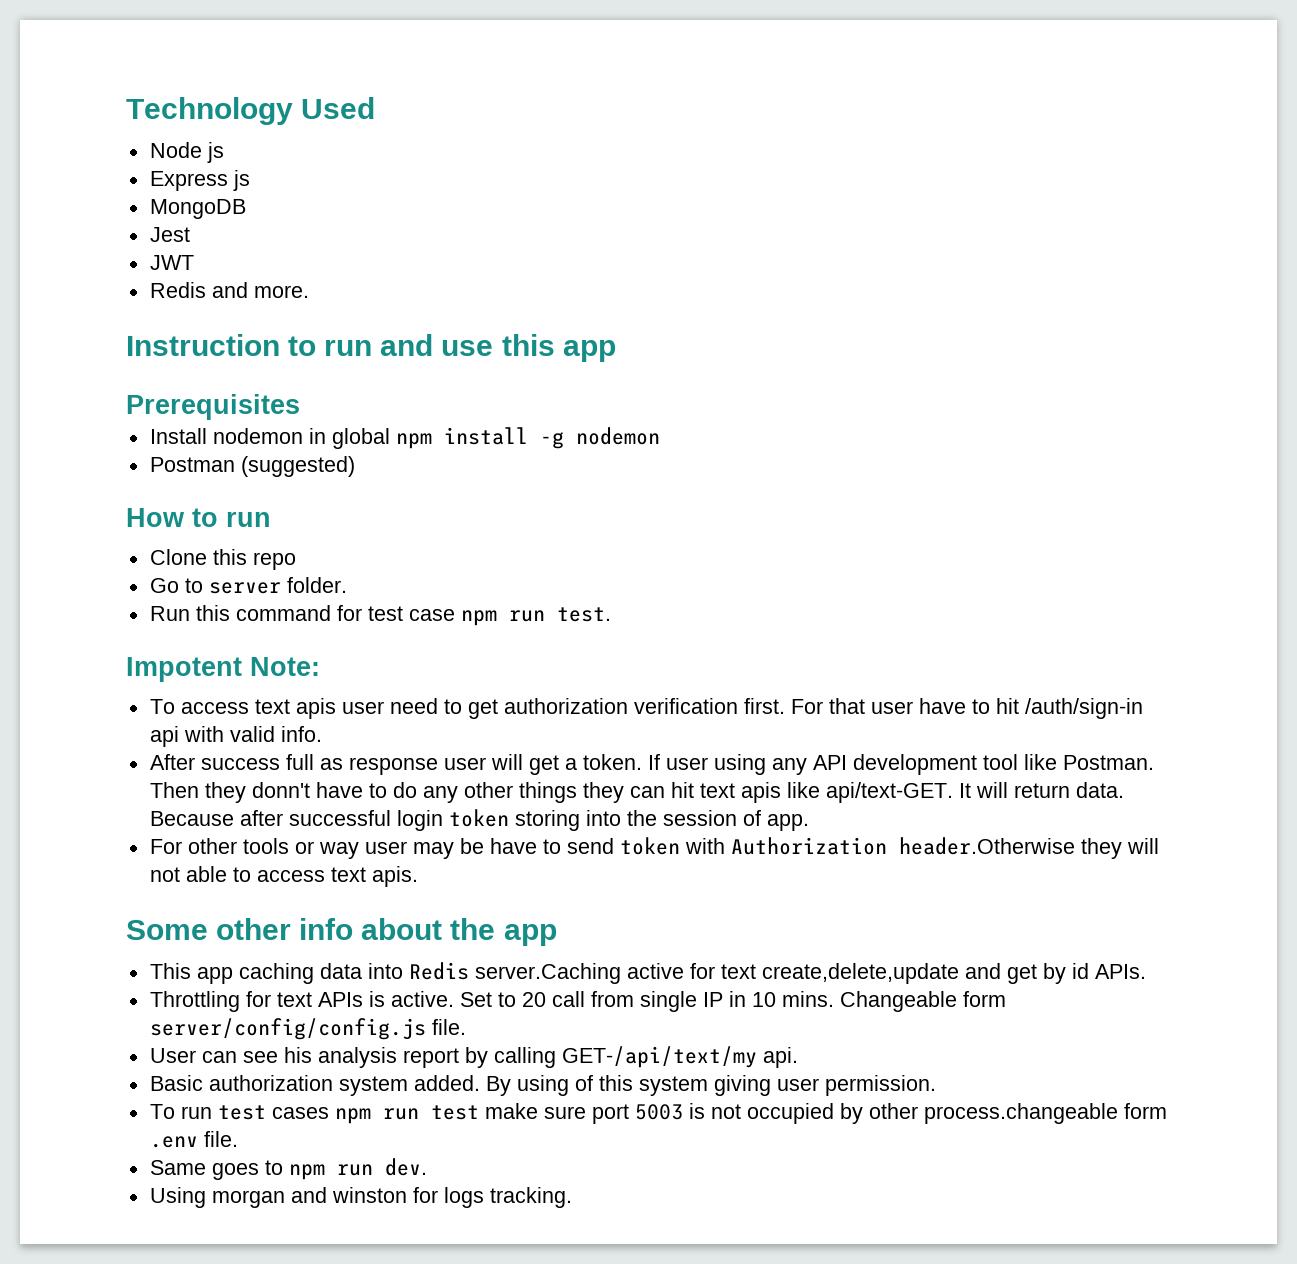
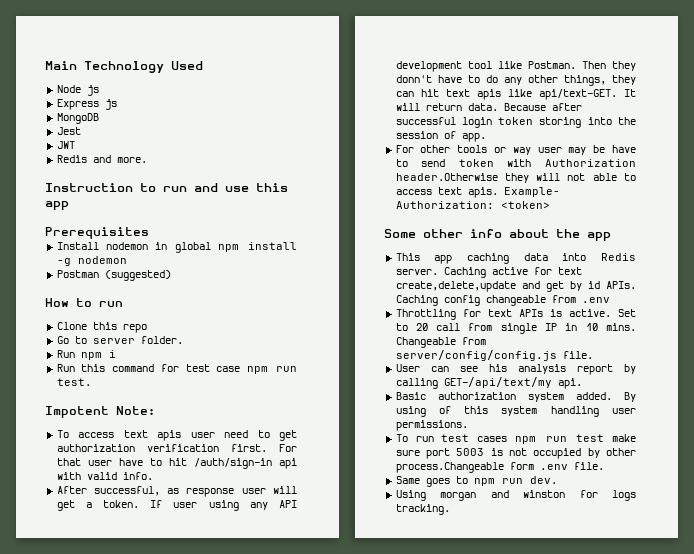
(126, 111) none -> [45,61,77,70] Main
(347, 585) none -> [56,350,116,360] // Run npm i
[200,754,314,770] success full -> [93,486,160,496] successful,
[518,782,577,803] things -> [563,75,606,86] things,
(418, 876) none -> [503,187,560,197] [395,201,550,209] Example- Authorization: <token>
[474,963,621,984] server.Caching -> [395,267,486,278] server. Caching
(1146, 971) none -> [395,295,610,306] Caching config changeable from .env
[962,991,1006,1007] form -> [461,337,486,345] from
[713,1075,936,1096] giving user permission. -> [550,406,636,417] [395,420,468,431] handling user permissions.
[923,1103,1118,1124] process.changeable -> [395,462,504,473] process.Changeable

